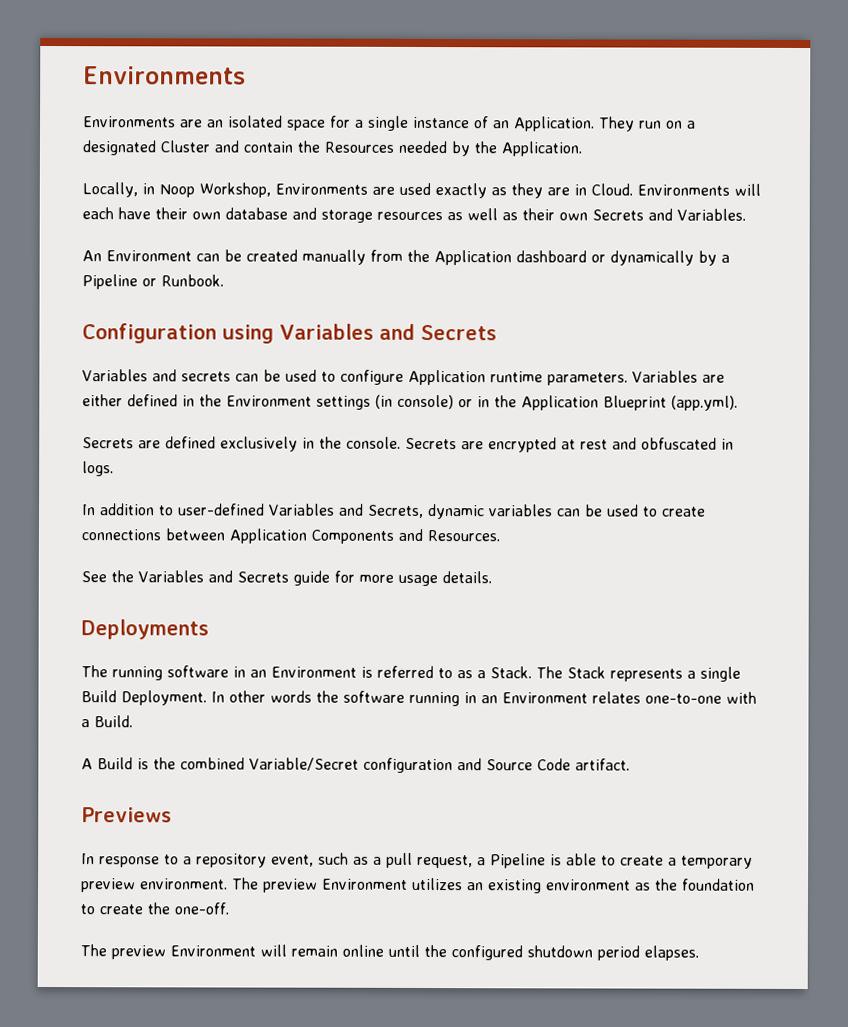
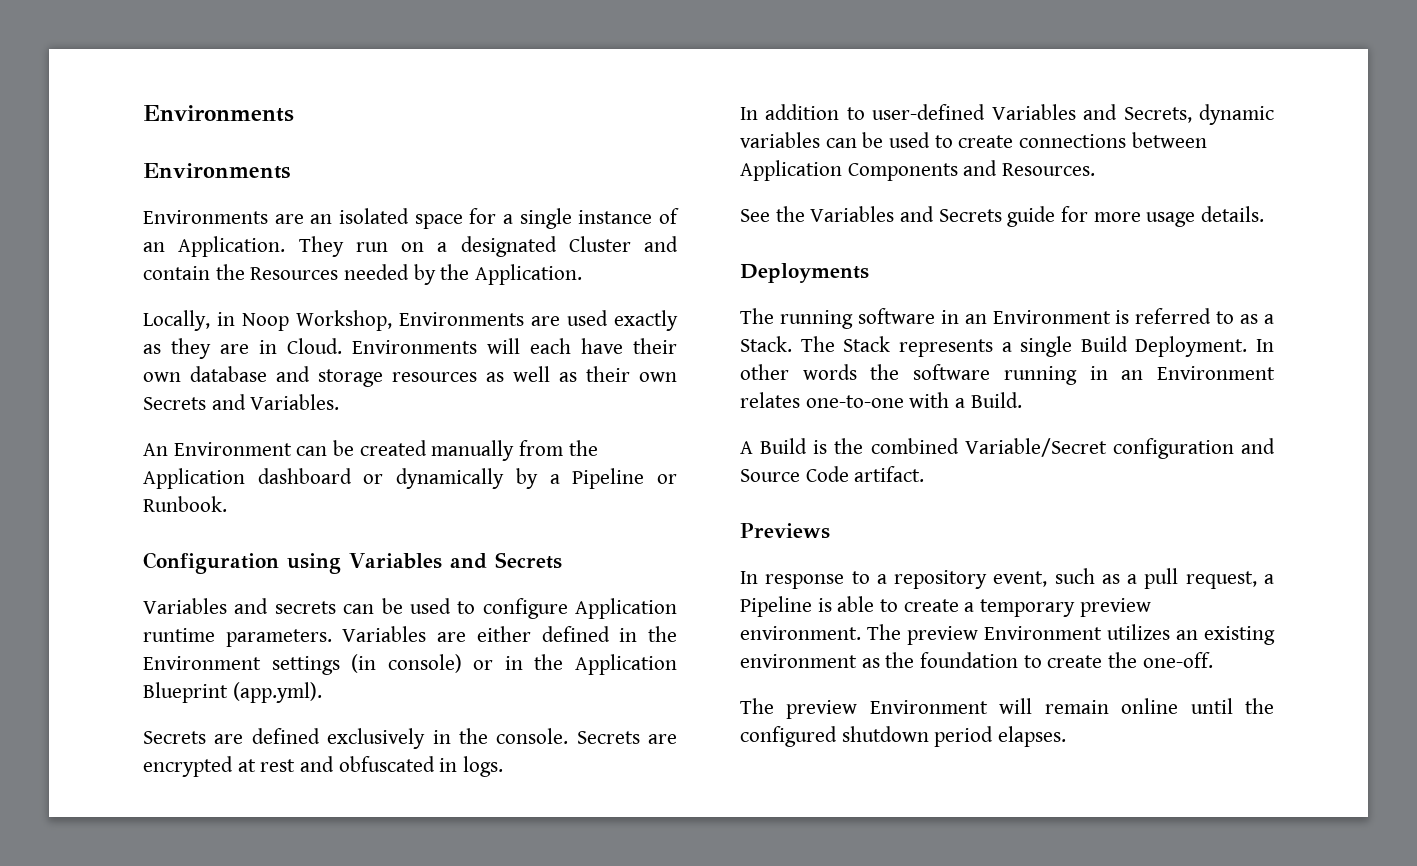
[83,66,246,85] [83,116,176,128] Environments // Environments -> [143,105,294,122] [143,163,290,179] [143,210,268,224] Environments // Environments // Environments

